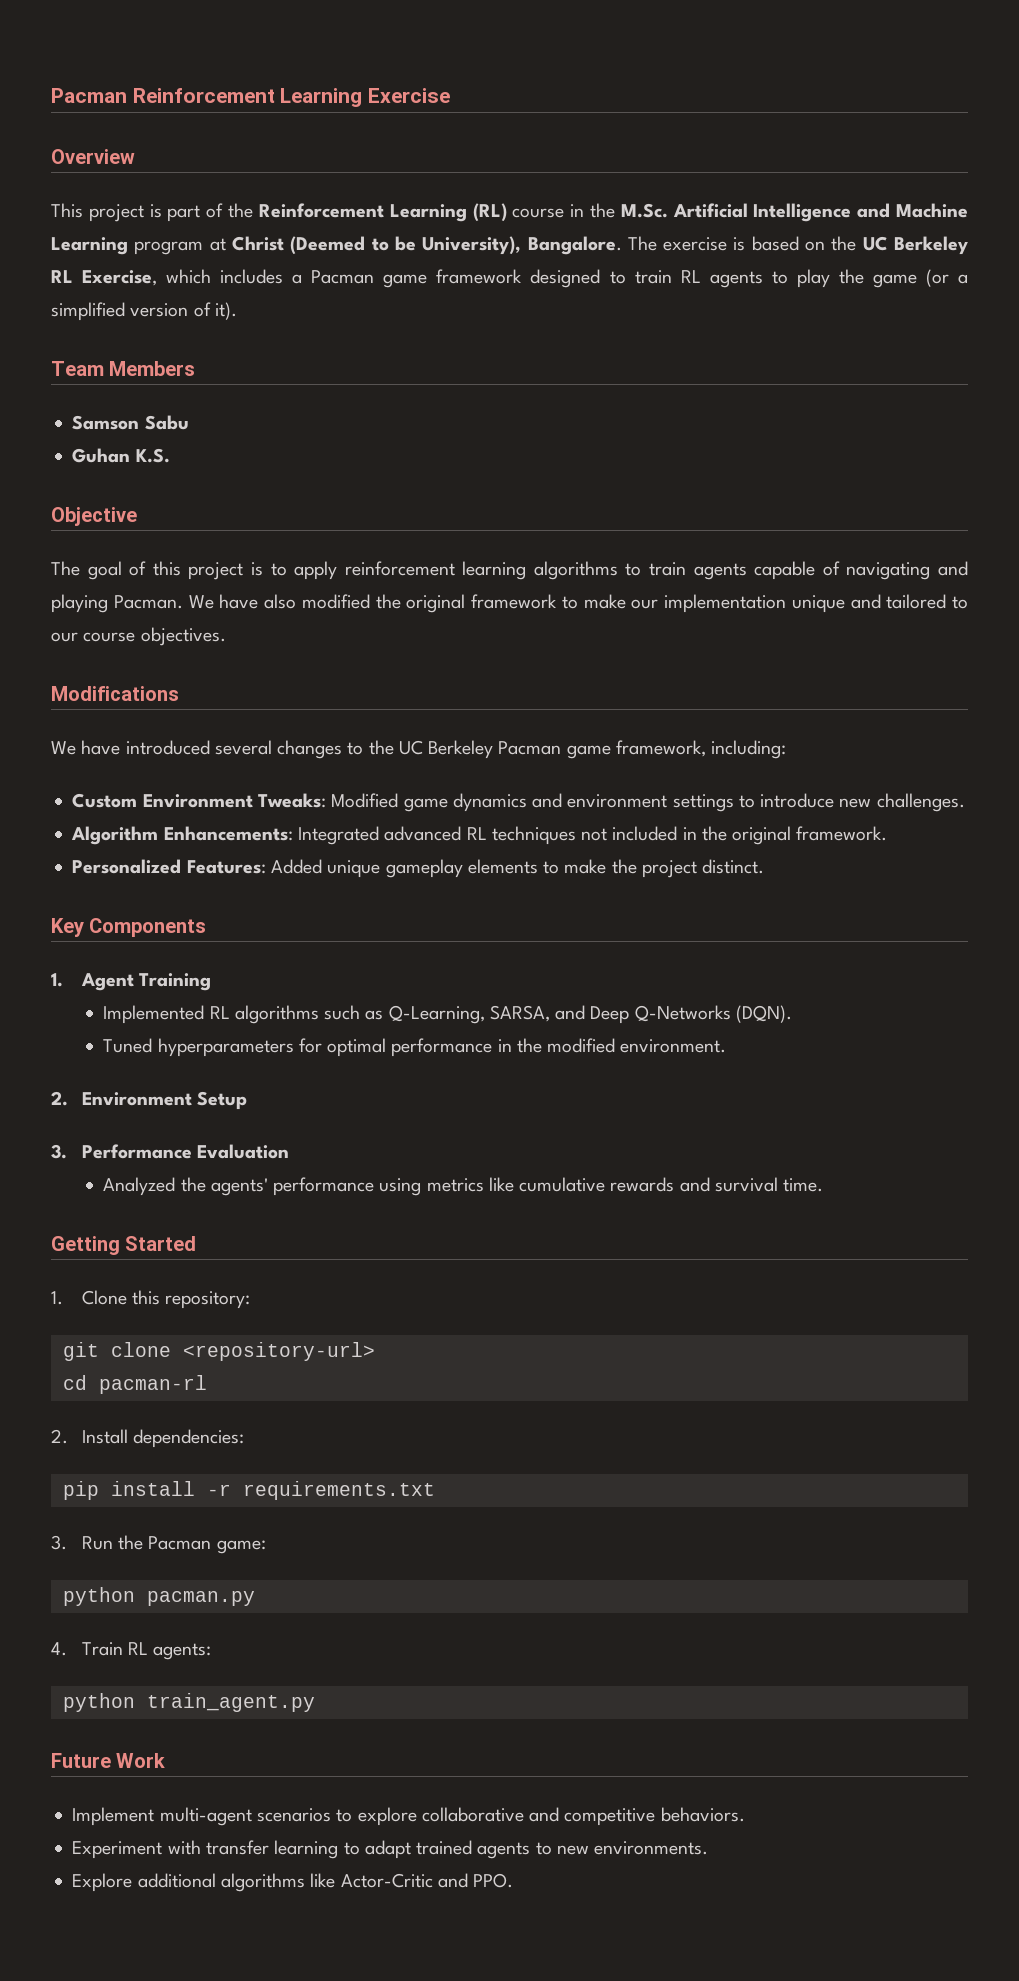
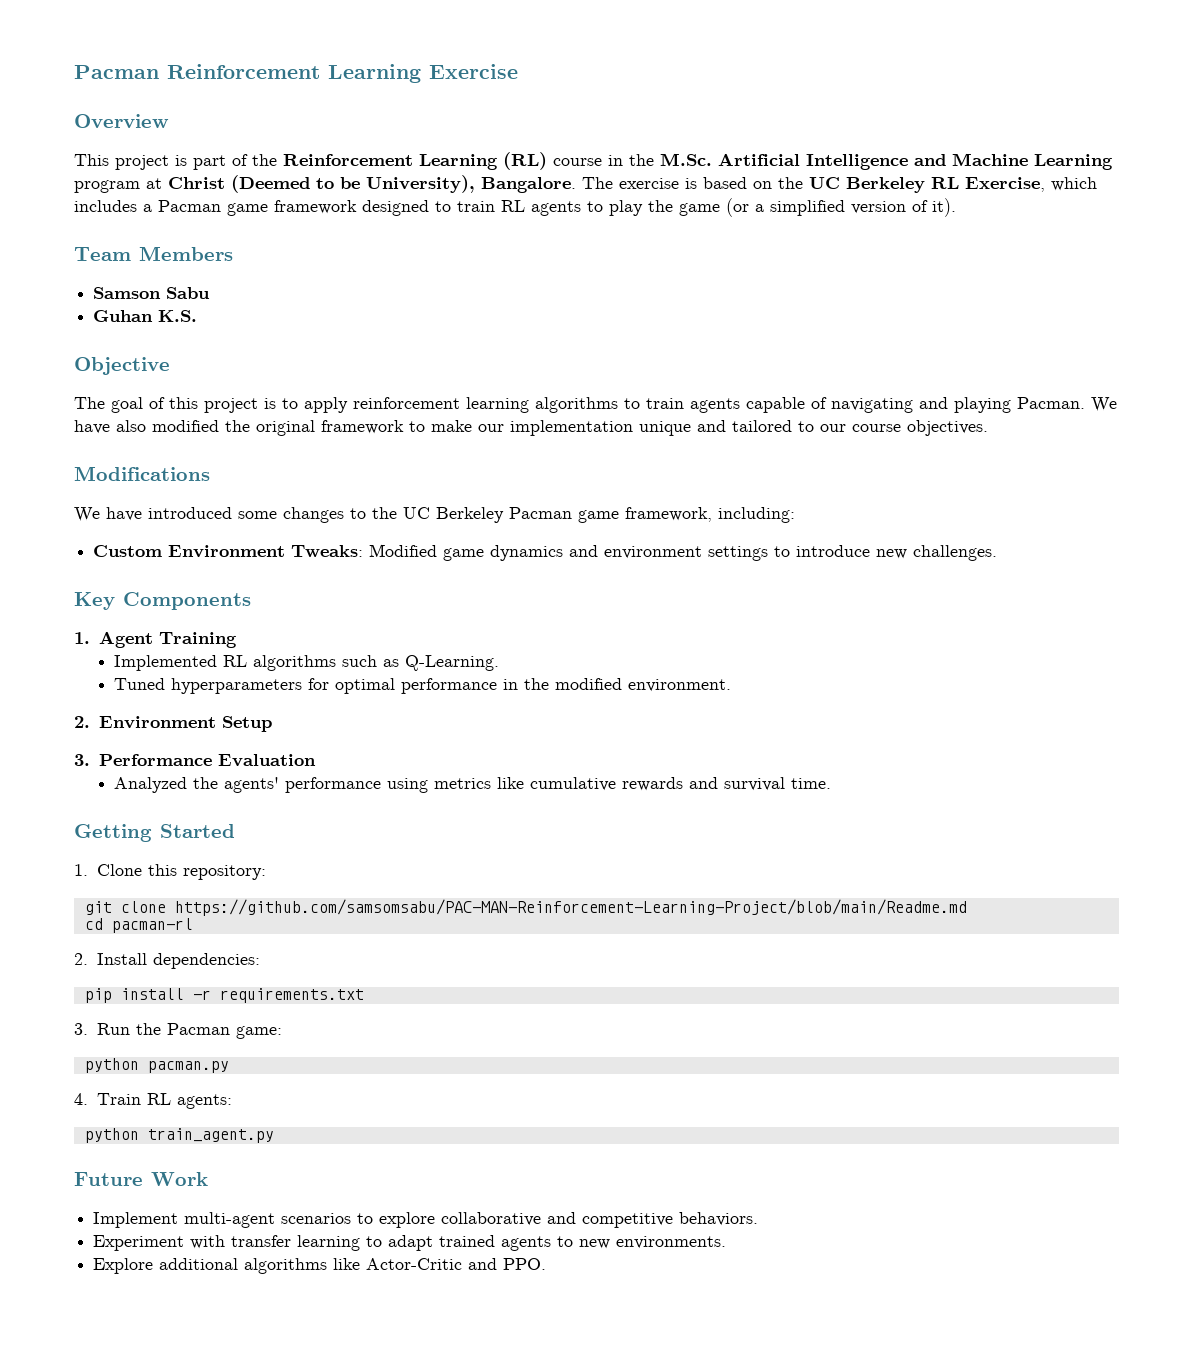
[214,740,272,755] several -> [238,511,277,519] some
[71,826,888,845] [72,859,765,878] // Algorithm Enhancements: Integrated advanced RL techniques not included in the original framework. // Personalized Features: Added unique gameplay elements to make the project distinct. -> (998, 553) none
[388,1005,792,1024] Q-Learning, SARSA, and Deep Q-Networks (DQN). -> [405,655,500,671] Q-Learning.
[182,1342,375,1361] <repository-url> -> [174,899,967,916] https://github.com/samsomsabu/PAC-MAN-Reinforcement-Learning-Project/blob/main/Readme.md

